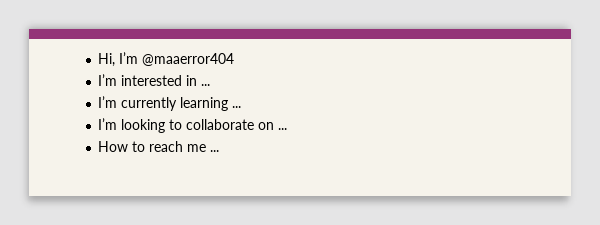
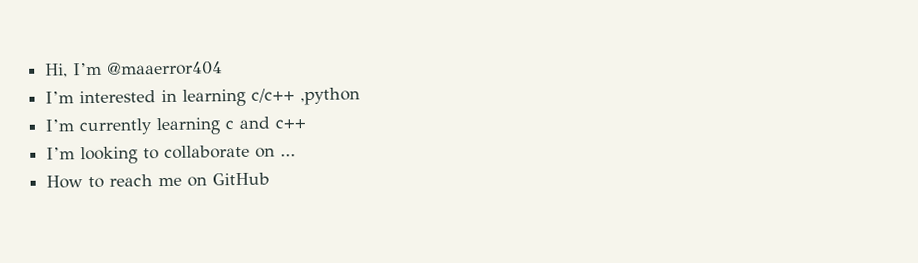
[201,84,211,86] ... -> [182,87,361,107] learning c/c++ ,python
[232,106,242,108] ... -> [225,116,307,130] c and c++
[210,150,220,152] ... -> [187,172,271,187] on GitHub

